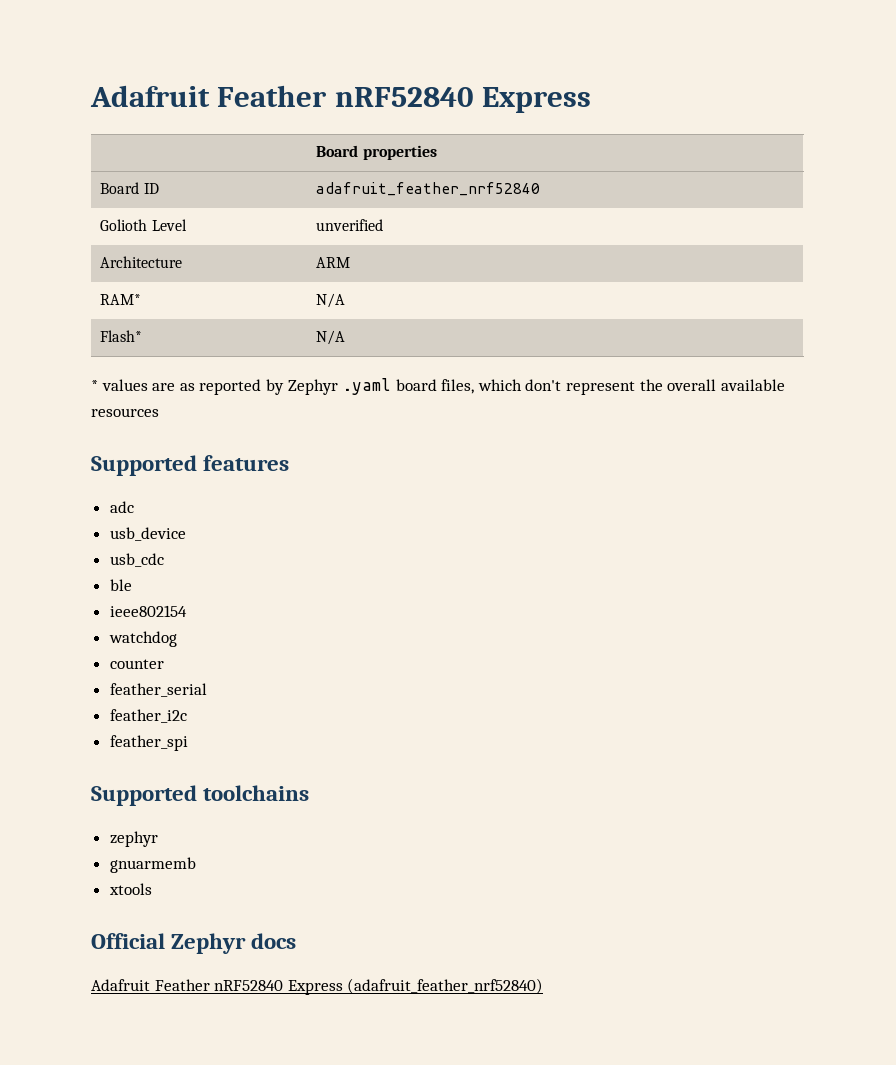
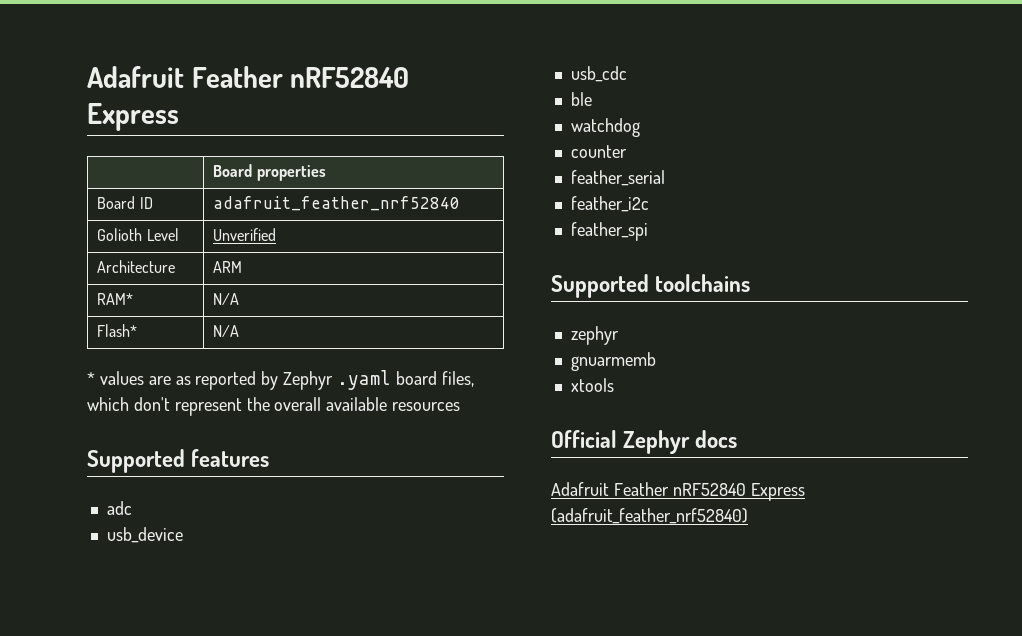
[316,219,384,231] unverified -> [213,228,277,241] Unverified
[109,605,187,617] // ieee802154 -> (592, 99) none

